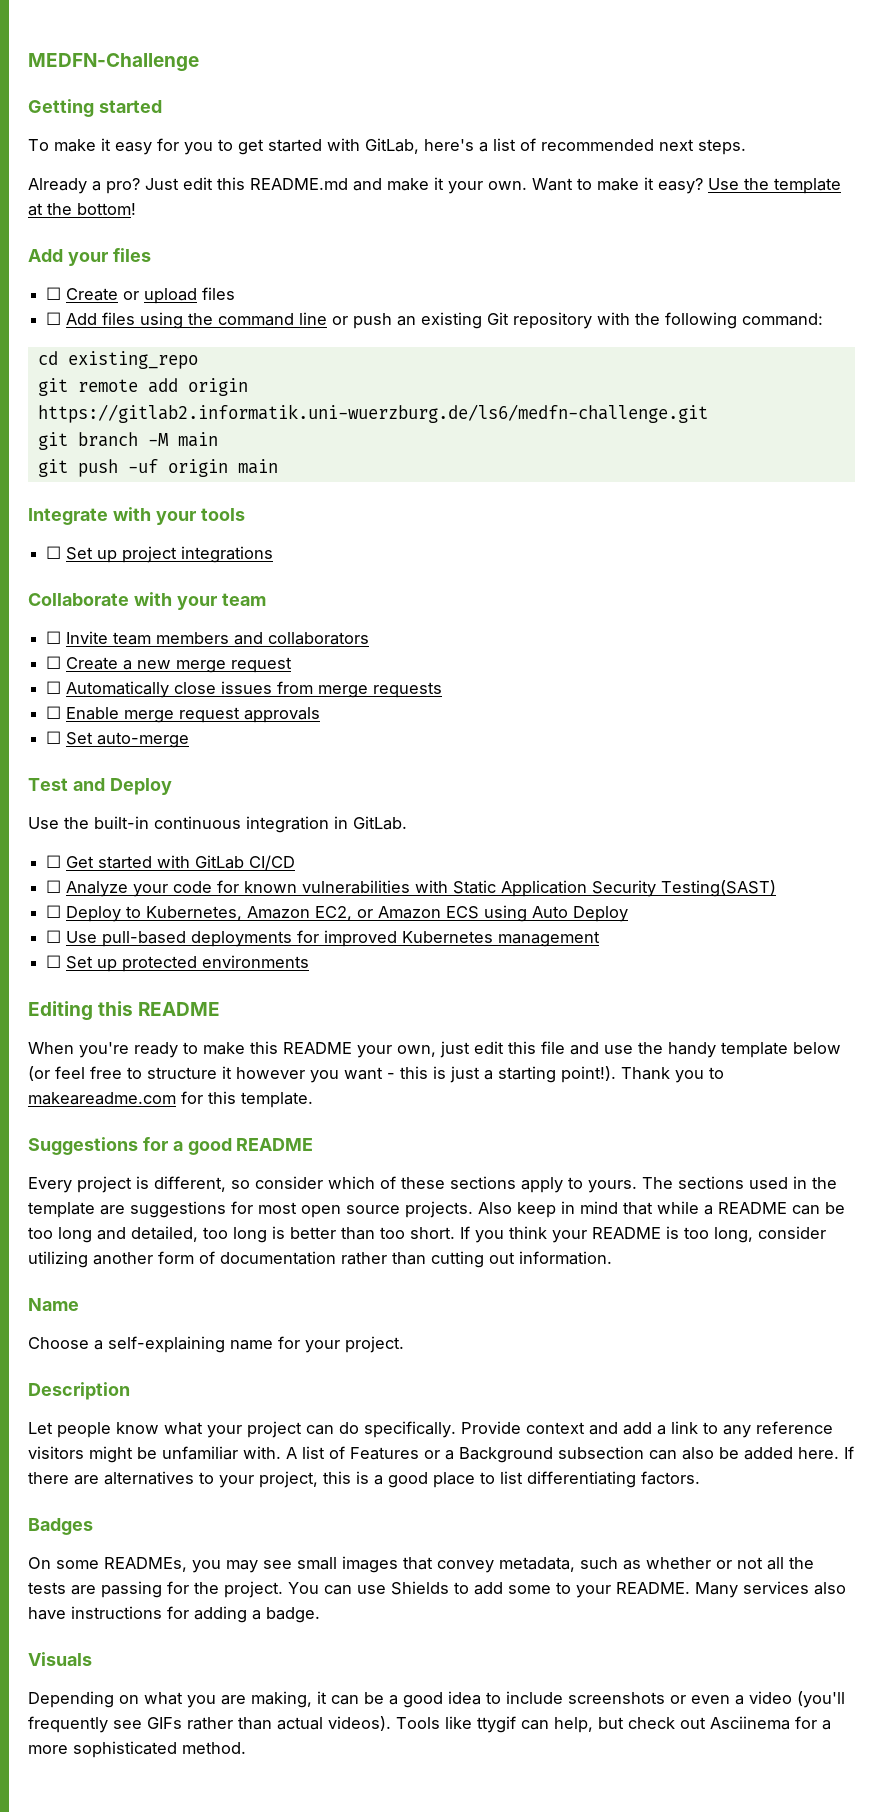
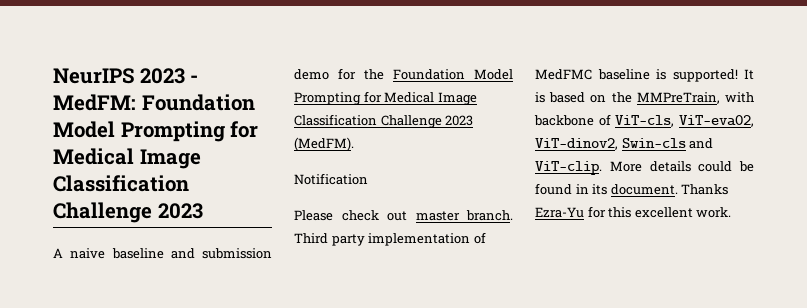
[28,53,199,72] [28,99,162,117] [28,138,746,155] [28,177,841,194] [28,203,136,216] [28,248,151,266] [46,287,236,304] [46,312,824,329] [37,351,198,369] [37,378,248,396] [37,404,708,423] [37,432,218,450] [37,459,278,477] [28,507,245,525] [46,546,274,563] [28,592,266,610] [46,631,370,645] [46,656,293,673] [46,681,443,698] [46,706,321,723] [46,731,190,748] [28,778,172,795] [28,816,407,833] [46,855,296,870] [46,880,777,897] [46,905,629,922] [46,930,601,947] [46,955,310,972] [28,1001,221,1021] [28,1041,841,1058] [28,1066,724,1083] [28,1091,313,1108] [28,1137,314,1155] [28,1176,837,1193] [28,1201,845,1218] [28,1226,826,1243] [28,1251,612,1268] [28,1298,79,1311] [28,1336,404,1353] [28,1382,130,1400] [28,1421,833,1438] [28,1446,854,1463] [28,1471,700,1488] [28,1518,93,1535] [28,1556,814,1573] [28,1581,846,1598] [28,1606,320,1623] [28,1652,92,1666] [28,1691,845,1708] [28,1716,831,1733] [28,1741,246,1758] MEDFN-Challenge // Getting started // To make it easy for you to get started with GitLab, here's a list of recommended next steps. // Already a pro? Just edit this README.md and make it your own. Want to make it easy? Use the template at the bottom! // Add your files // ☐ Create or upload files // ☐ Add files using the command line or push an existing Git repository with the following command: // cd existing_repo // git remote add origin https://gitlab2.informatik.uni-wuerzburg.de/ls6/medfn-challenge.git // git branch -M main // git push -uf origin main // Integrate with your tools // ☐ Set up project integrations // Collaborate with your team // ☐ Invite team members and collaborators // ☐ Create a new merge request // ☐ Automatically close issues from merge requests // ☐ Enable merge request approvals // ☐ Set auto-merge // Test and Deploy // Use the built-in continuous integration in GitLab. // ☐ Get started with GitLab CI/CD // ☐ Analyze your code for known vulnerabilities with Static Application Security Testing(SAST) // ☐ Deploy to Kubernetes, Amazon EC2, or Amazon ECS using Auto Deploy // ☐ Use pull-based deployments for improved Kubernetes management // ☐ Set up protected environments // Editing this README // When you're ready to make this README your own, just edit this file and use the handy template below (or feel free to structure it however you want - this is just a starting point!). Thank you to makeareadme.com for this template. // Suggestions for a good README // Every project is different, so consider which of these sections apply to yours. The sections used in the template are suggestions for most open source projects. Also keep in mind that while a README can be too long and detailed, too long is better than too short. If you think your README is too long, consider utilizing another form of documentation rather than cutting out information. // Name // Choose a self-explaining name for your project. // Description // Let people know what your project can do specifically. Provide context and add a link to any reference visitors might be unfamiliar with. A list of Features or a Background subsection can also be added here. If there are alternatives to your project, this is a good place to list differentiating factors. // Badges // On some READMEs, you may see small images that convey metadata, such as whether or not all the tests are passing for the project. You can use Shields to add some to your README. Many services also have instructions for adding a badge. // Visuals // Depending on what you are making, it can be a good idea to include screenshots or even a video (you'll frequently see GIFs rather than actual videos). Tools like ttygif can help, but check out Asciinema for a more sophisticated method. -> [53,68,199,84] [53,94,255,111] [53,121,259,142] [53,148,201,169] [53,175,189,192] [53,202,203,223] [53,248,272,259] [294,68,513,80] [294,91,477,105] [294,114,474,128] [294,137,354,151] [294,173,368,185] [294,210,513,221] [294,232,486,246] [535,69,754,82] [535,92,754,104] [534,114,754,127] [535,138,714,150] [535,161,754,175] [535,183,729,195] [535,206,732,218] NeurIPS 2023 - MedFM: Foundation Model Prompting for Medical Image Classification Challenge 2023 // A naive baseline and submission demo for the Foundation Model Prompting for Medical Image Classification Challenge 2023 (MedFM). // Notification // Please check out master branch. Third party implementation of MedFMC baseline is supported! It is based on the MMPreTrain, with backbone of ViT-cls, ViT-eva02, ViT-dinov2, Swin-cls and ViT-clip. More details could be found in its document. Thanks Ezra-Yu for this excellent work.

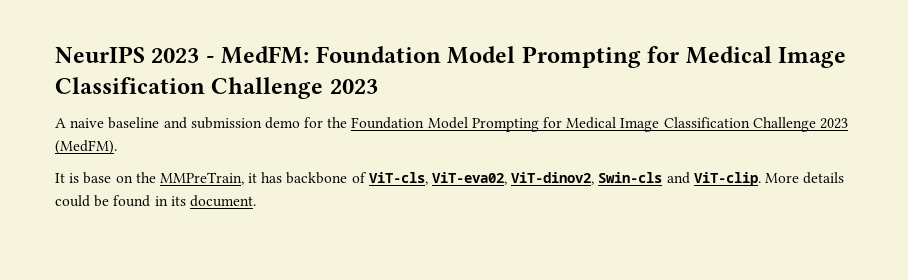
[294,173,368,185] [294,210,513,221] [294,232,486,246] [535,69,738,82] Notification // Please check out master branch. Third party implementation of MedFMC baseline is supported! -> (117, 147) none
[549,92,586,103] based -> [83,172,112,184] base
[725,92,754,103] with -> [248,172,283,183] it has
[681,184,729,195] [535,206,732,218] Thanks Ezra-Yu for this excellent work. -> (256, 201) none

